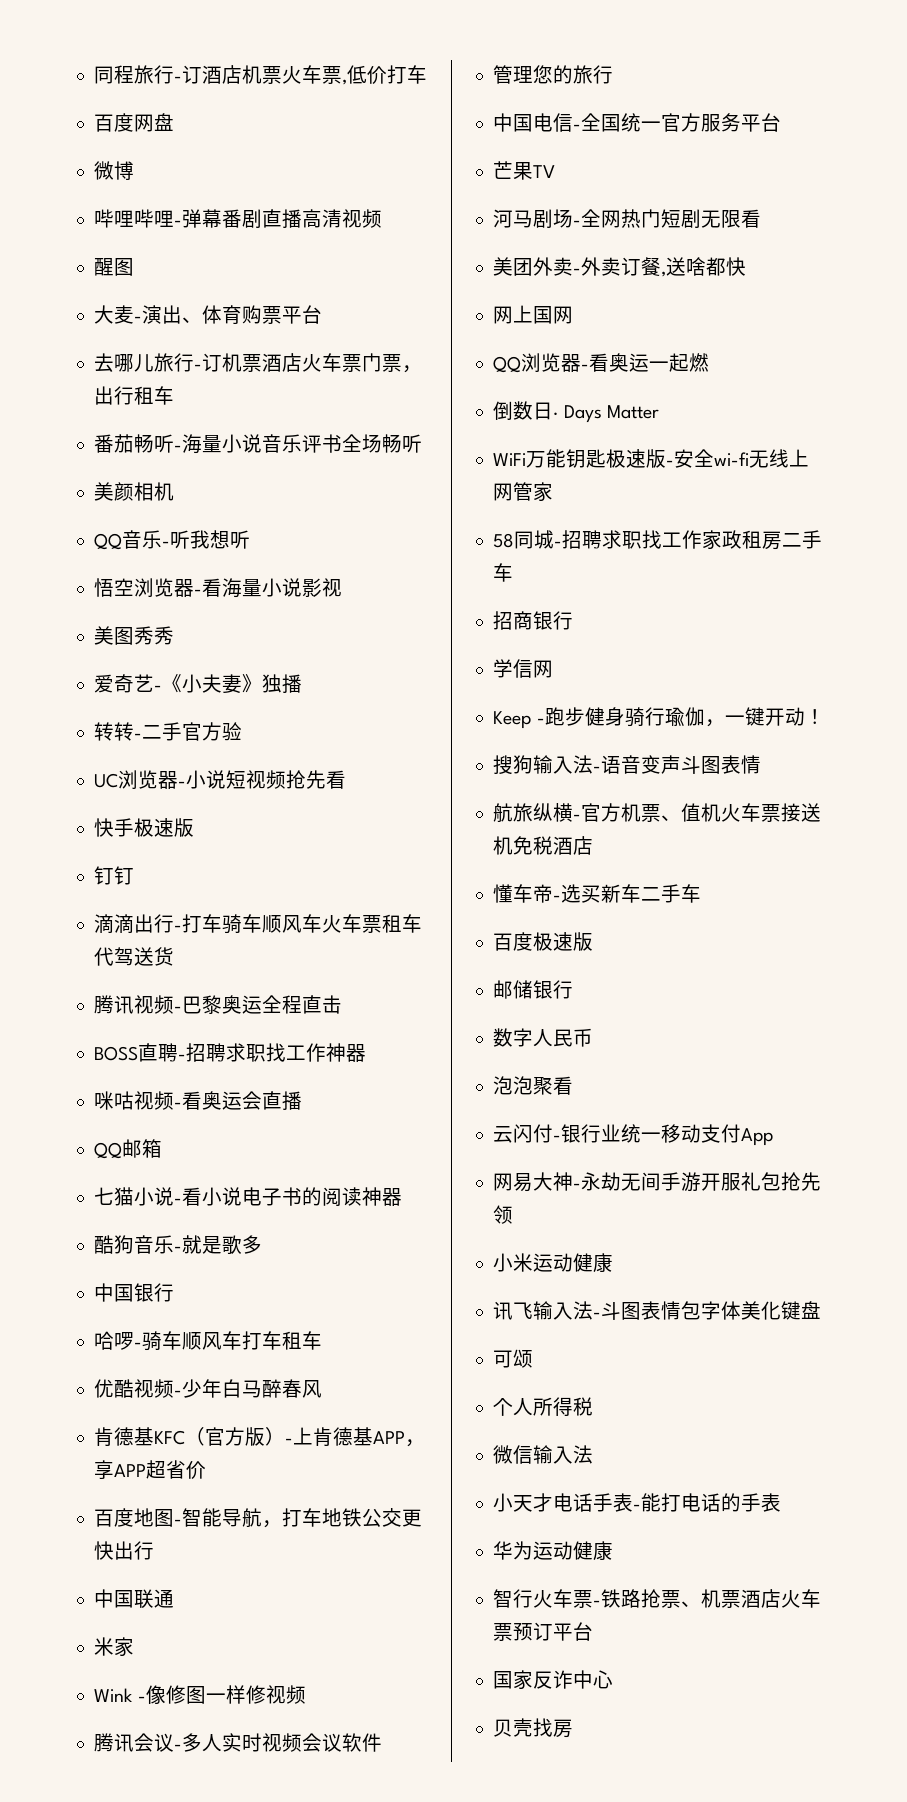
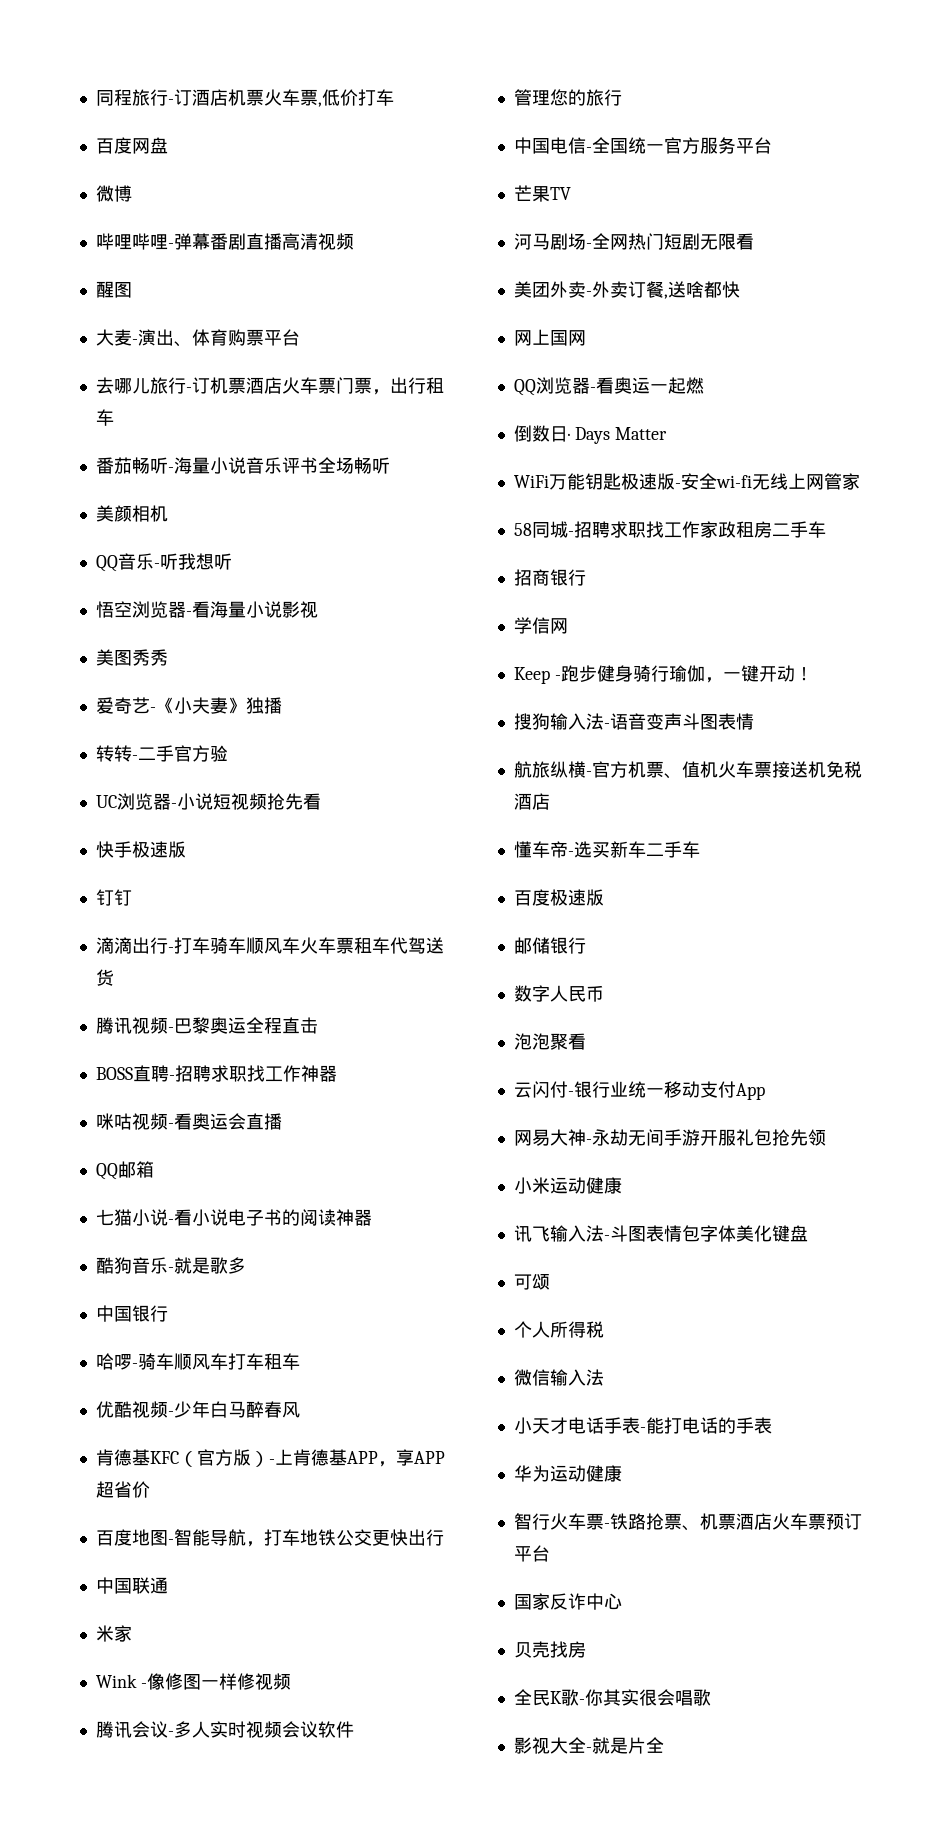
(574, 1728) none -> [513,1689,711,1706] [513,1737,664,1754] // 全民K歌-你其实很会唱歌 // 影视大全-就是片全

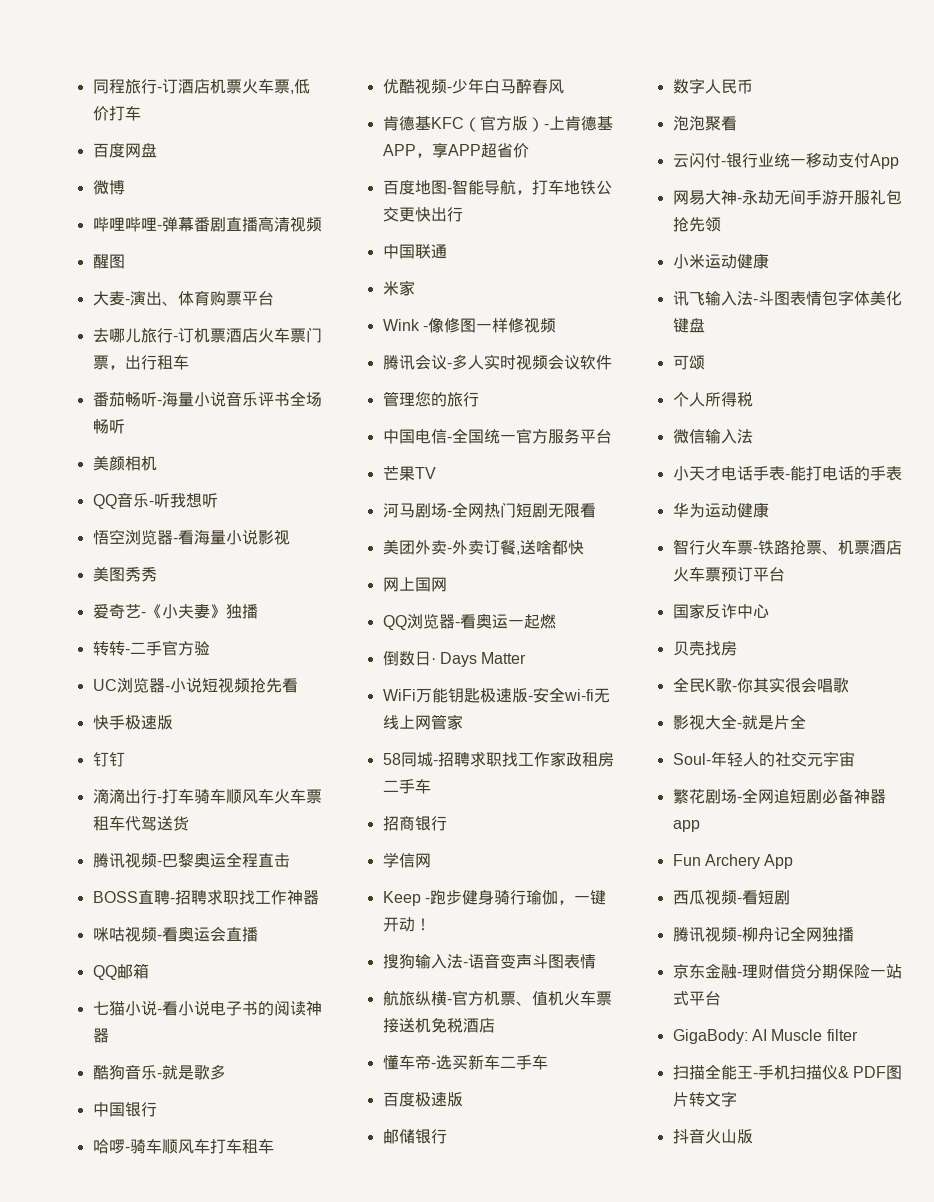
(664, 1745) none -> [672,751,855,767] [672,788,886,804] [672,820,700,832] [672,854,794,869] [672,889,790,905] [672,926,854,942] [672,963,902,979] [672,991,721,1006] [672,1029,858,1044] [672,1064,902,1080] [672,1091,737,1107] [672,1128,753,1144] // Soul-年轻人的社交元宇宙 // 繁花剧场-全网追短剧必备神器app // Fun Archery App // 西瓜视频-看短剧 // 腾讯视频-柳舟记全网独播 // 京东金融-理财借贷分期保险一站式平台 // GigaBody: AI Muscle filter // 扫描全能王-手机扫描仪& PDF图片转文字 // 抖音火山版

